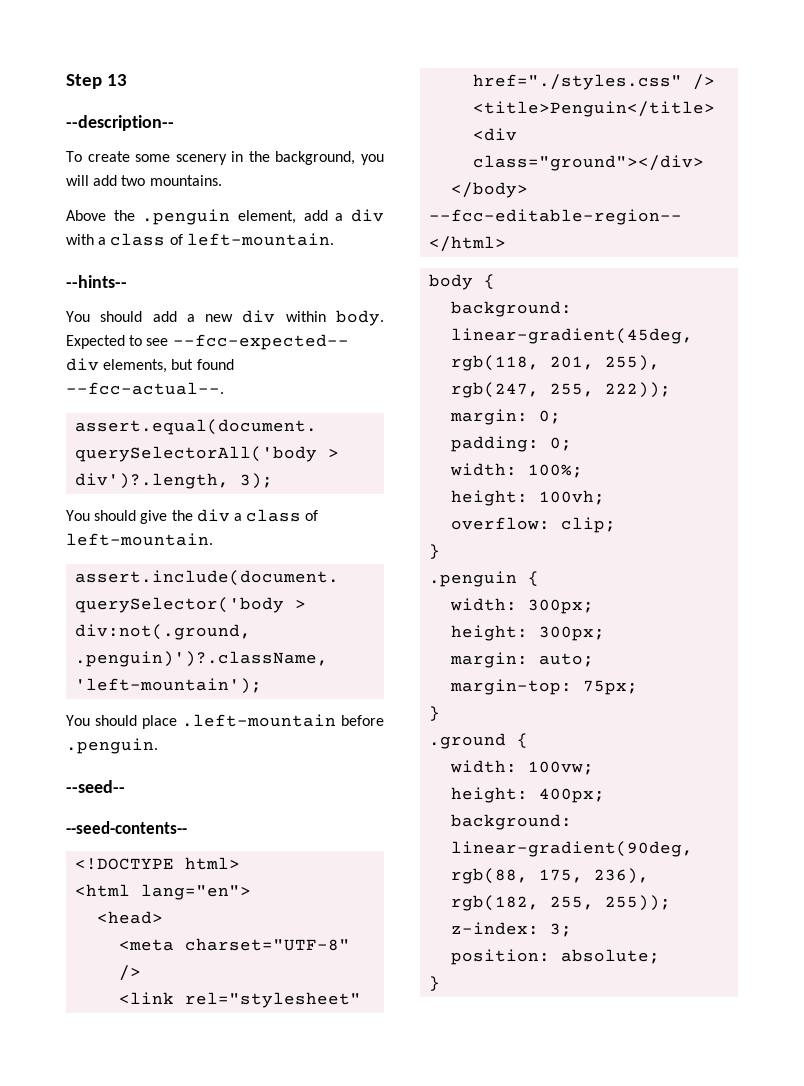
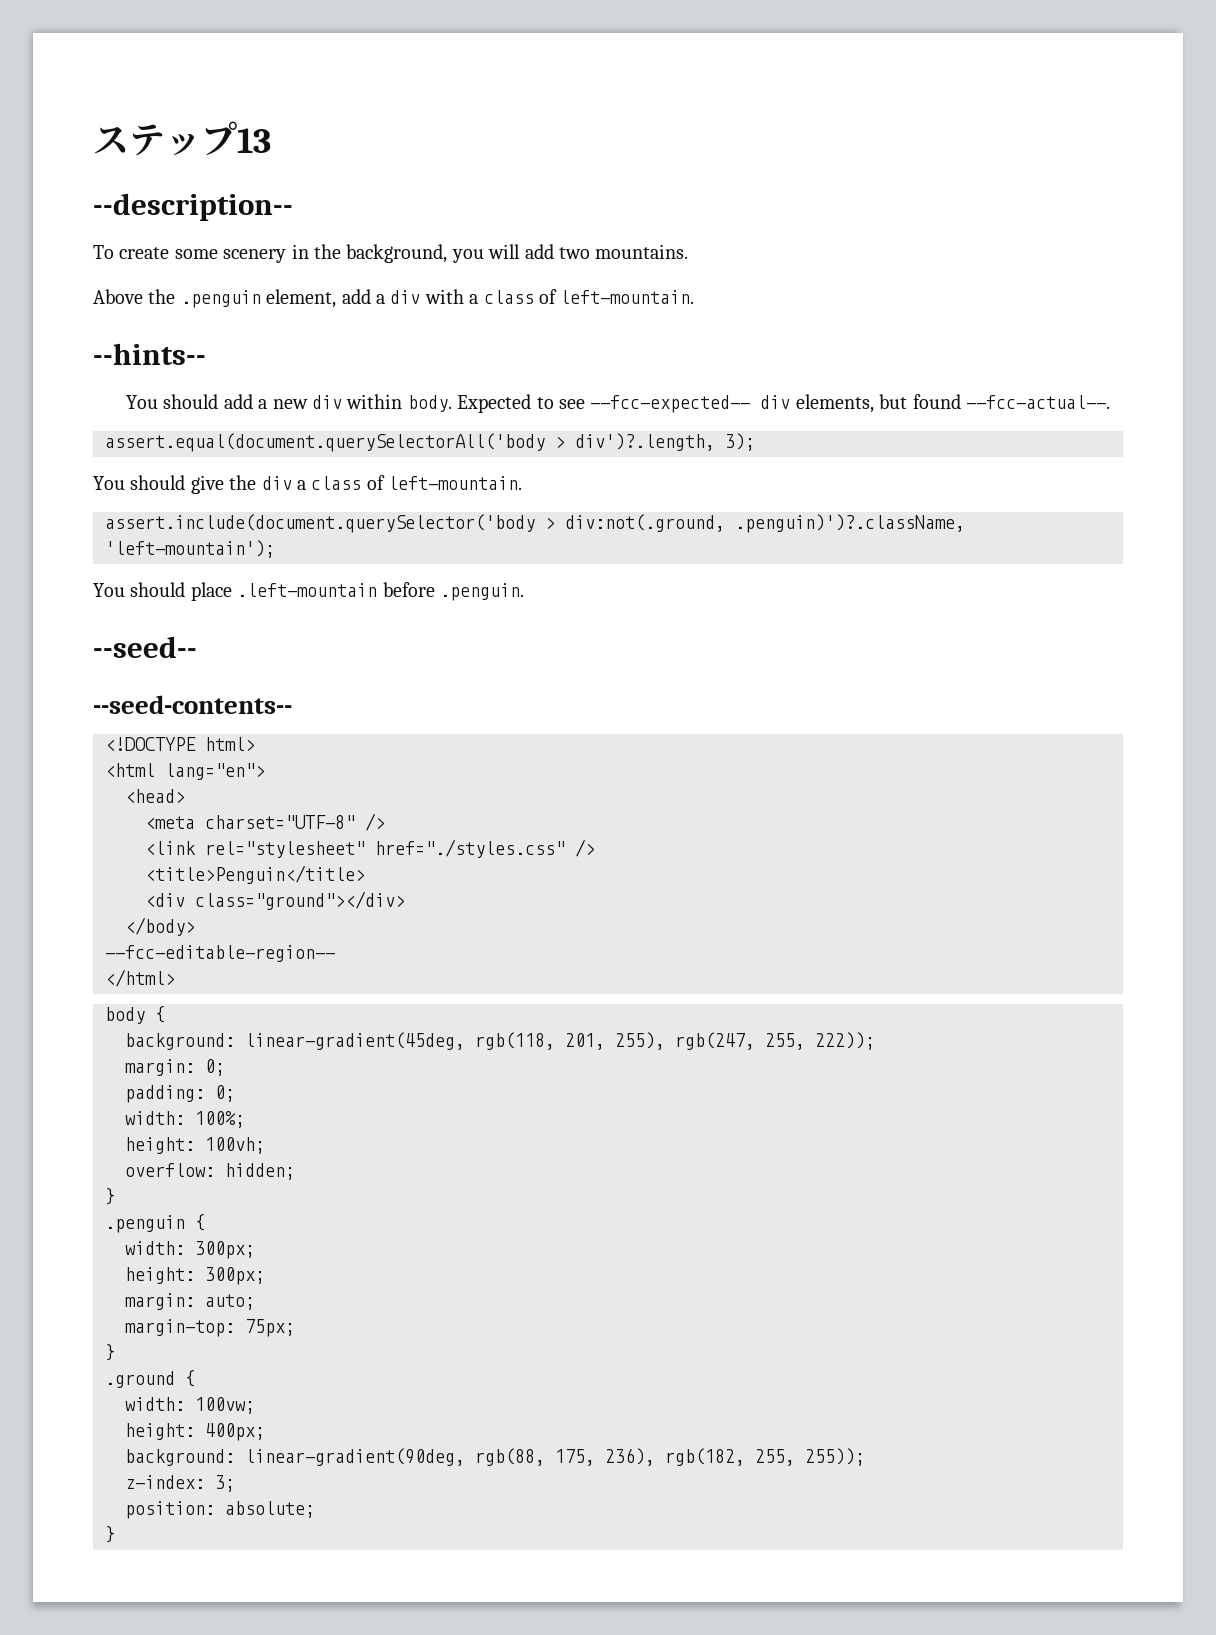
[66,74,102,89] Step -> [93,121,237,156] ステップ
[561,517,617,533] clip; -> [225,1163,295,1180] hidden;

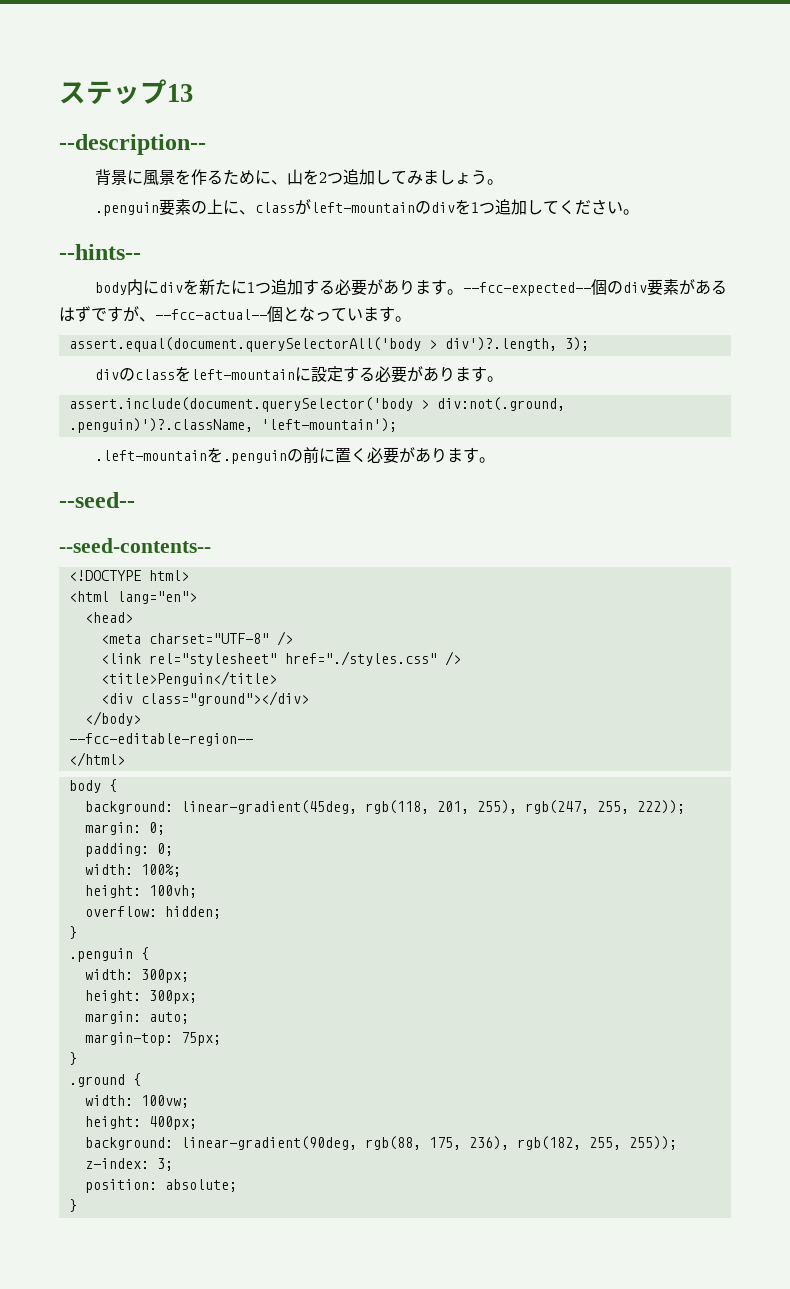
[93,244,689,263] [93,289,695,308] [93,343,206,365] [125,394,1110,413] [105,433,755,452] [93,475,523,494] To create some scenery in the background, you will add two mountains. // Above the .penguin element, add a div with a class of left-mountain. // --hints-- // You should add a new div within body. Expected to see --fcc-expected-- div elements, but found --fcc-actual--. // assert.equal(document.querySelectorAll('body > div')?.length, 3); // You should give the div a class of left-mountain. -> [94,169,503,186] [94,199,639,216] [59,244,141,260] [94,279,727,296] [59,306,411,322] [68,337,589,352] [94,366,503,383] 背景に風景を作るために、山を2つ追加してみましょう。 // .penguin要素の上に、classがleft-mountainのdivを1つ追加してください。 // --hints-- // body内にdivを新たに1つ追加する必要があります。--fcc-expected--個のdiv要素があるはずですが、--fcc-actual--個となっています。 // assert.equal(document.querySelectorAll('body > div')?.length, 3); // divのclassをleft-mountainに設定する必要があります。
[93,582,524,601] You should place .left-mountain before .penguin. -> [94,447,495,464] .left-mountainを.penguinの前に置く必要があります。

